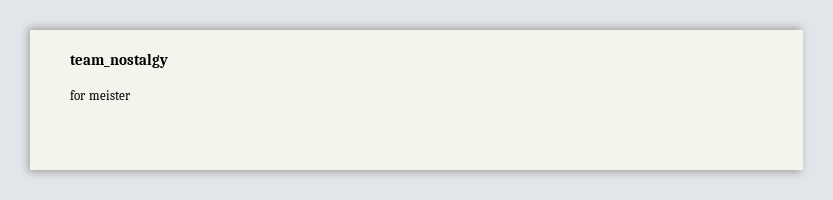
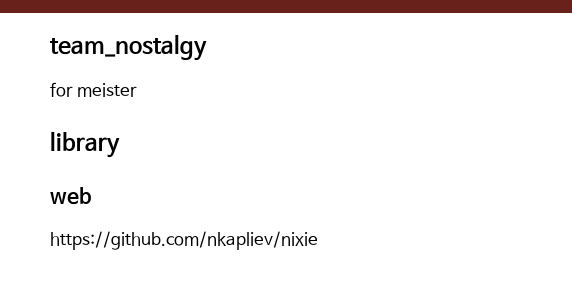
(131, 95) none -> [50,131,120,158] [50,187,91,205] [50,231,318,250] // library // web // https://github.com/nkapliev/nixie

